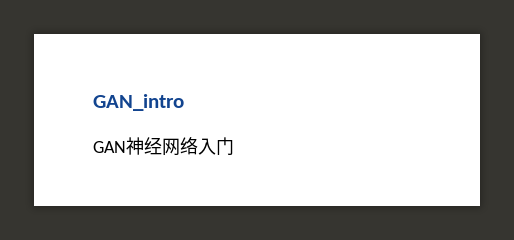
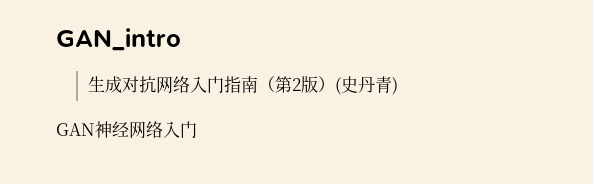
(184, 102) none -> [87,76,398,95] // 生成对抗网络入门指南（第2版）(史丹青)

